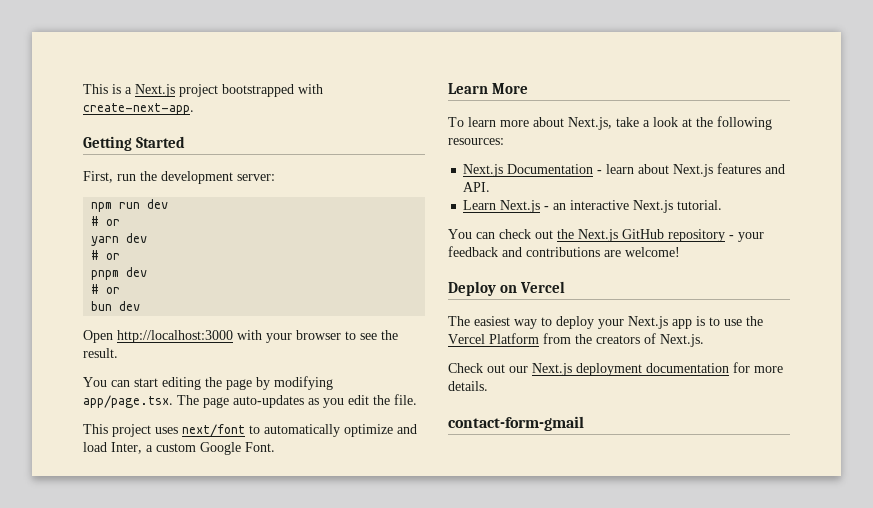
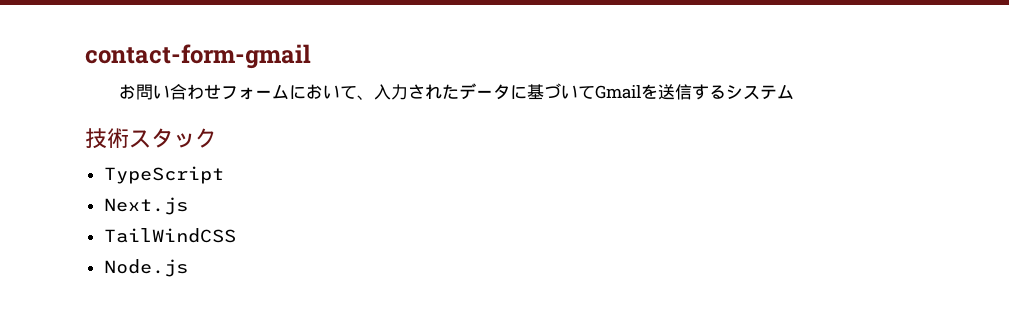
[83,84,323,97] [83,103,194,115] [83,136,186,151] [83,171,275,184] [91,199,169,212] [91,216,121,226] [91,233,148,246] [91,250,121,260] [91,267,148,280] [91,284,121,294] [91,301,141,311] [83,330,398,343] [83,348,118,358] [83,376,333,390] [83,394,417,408] [83,424,417,437] [83,442,275,455] [448,83,529,94] [448,116,772,130] [448,138,504,145] [463,163,786,177] [463,182,491,192] [463,200,723,213] [448,229,764,242] [448,246,680,257] [448,281,566,296] [448,316,763,329] [448,333,704,347] [448,362,783,376] [448,381,488,391] [448,416,584,431] This is a Next.js project bootstrapped with create-next-app. // Getting Started // First, run the development server: // npm run dev // # or // yarn dev // # or // pnpm dev // # or // bun dev // Open http://localhost:3000 with your browser to see the result. // You can start editing the page by modifying app/page.tsx. The page auto-updates as you edit the file. // This project uses next/font to automatically optimize and load Inter, a custom Google Font. // Learn More // To learn more about Next.js, take a look at the following resources: // Next.js Documentation - learn about Next.js features and API. // Learn Next.js - an interactive Next.js tutorial. // You can check out the Next.js GitHub repository - your feedback and contributions are welcome! // Deploy on Vercel // The easiest way to deploy your Next.js app is to use the Vercel Platform from the creators of Next.js. // Check out our Next.js deployment documentation for more details. // contact-form-gmail -> [85,44,311,69] [118,83,794,100] [85,128,217,149] [103,166,224,184] [103,197,188,215] [103,228,236,243] [103,259,188,277] contact-form-gmail // お問い合わせフォームにおいて、入力されたデータに基づいてGmailを送信するシステム // 技術スタック // TypeScript // Next.js // TailWindCSS // Node.js

